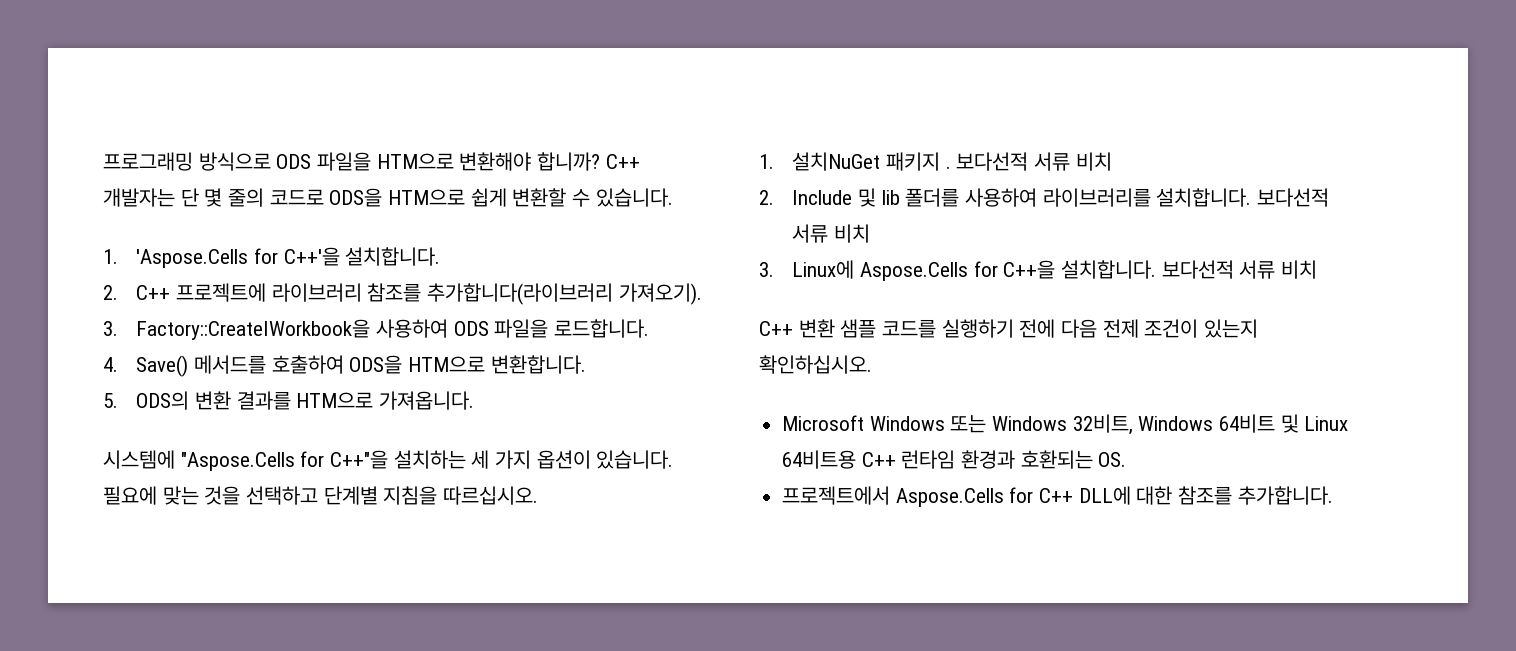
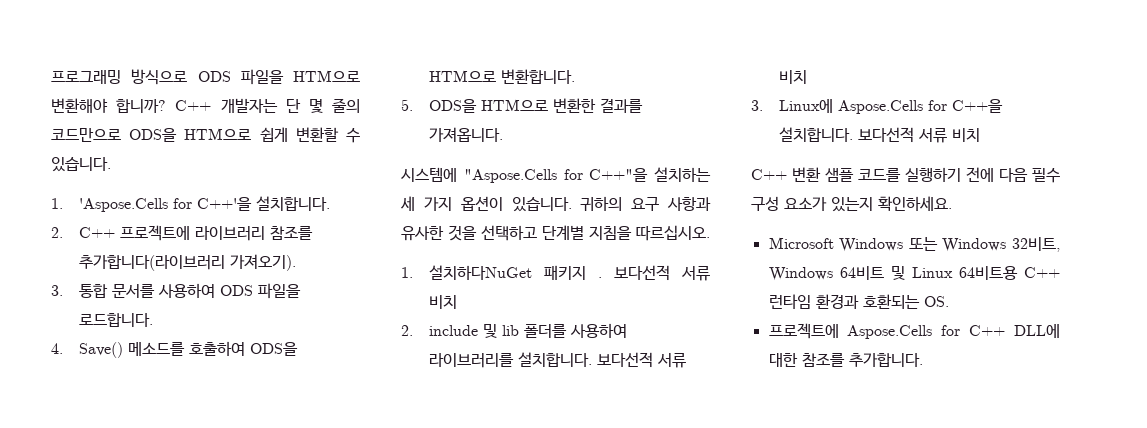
[269,189,324,205] 코드로 -> [51,128,121,142] 코드만으로
[136,319,371,340] Factory::CreateIWorkbook을 -> [78,284,155,298] 통합 문서를
[193,355,266,374] 메서드를 -> [127,342,185,356] 메소드를
[136,391,374,410] ODS의 변환 결과를 HTM으로 -> [428,98,643,113] ODS을 HTM으로 변환한 결과를
[103,486,199,505] 필요에 맞는 -> [580,196,711,211] [401,225,444,241] 귀하의 요구 사항과 유사한
[792,152,881,171] 설치NuGet -> [428,265,532,280] 설치하다NuGet
[792,190,853,205] Include -> [428,325,478,336] include
[1102,319,1259,338] [759,355,872,374] 전제 조건이 있는지 확인하십시오. -> [1032,168,1060,183] [751,196,952,212] 필수 구성 요소가 있는지 확인하세요.
[782,486,891,505] 프로젝트에서 -> [768,323,839,339] 프로젝트에

